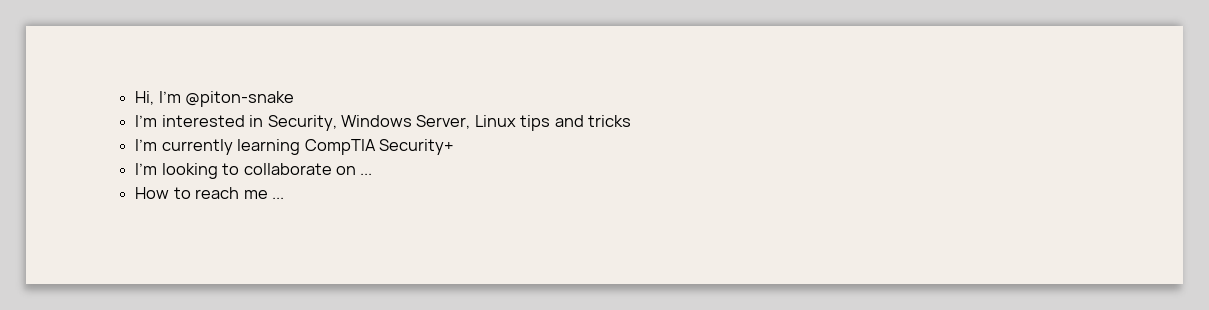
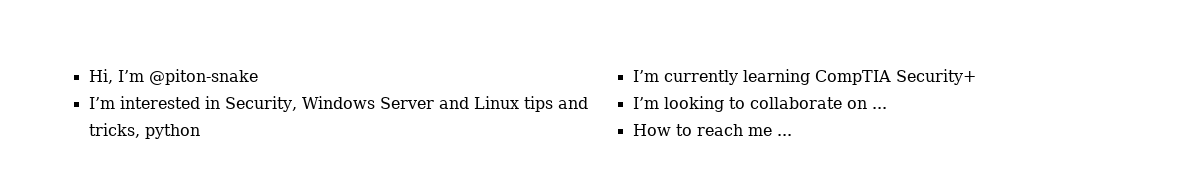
[416,115,471,129] Server, -> [379,97,469,109] Server and
[588,115,632,127] tricks -> [88,123,200,139] tricks, python

